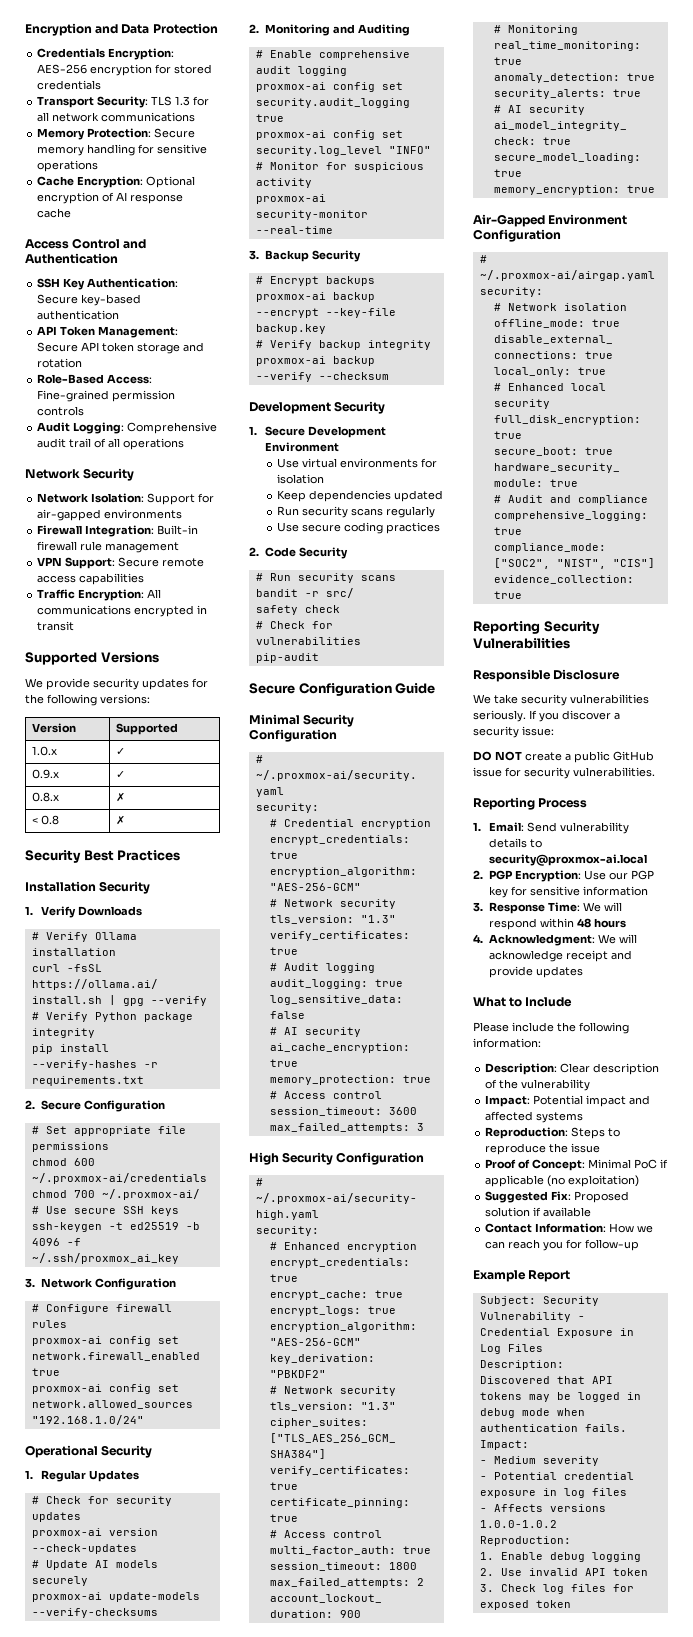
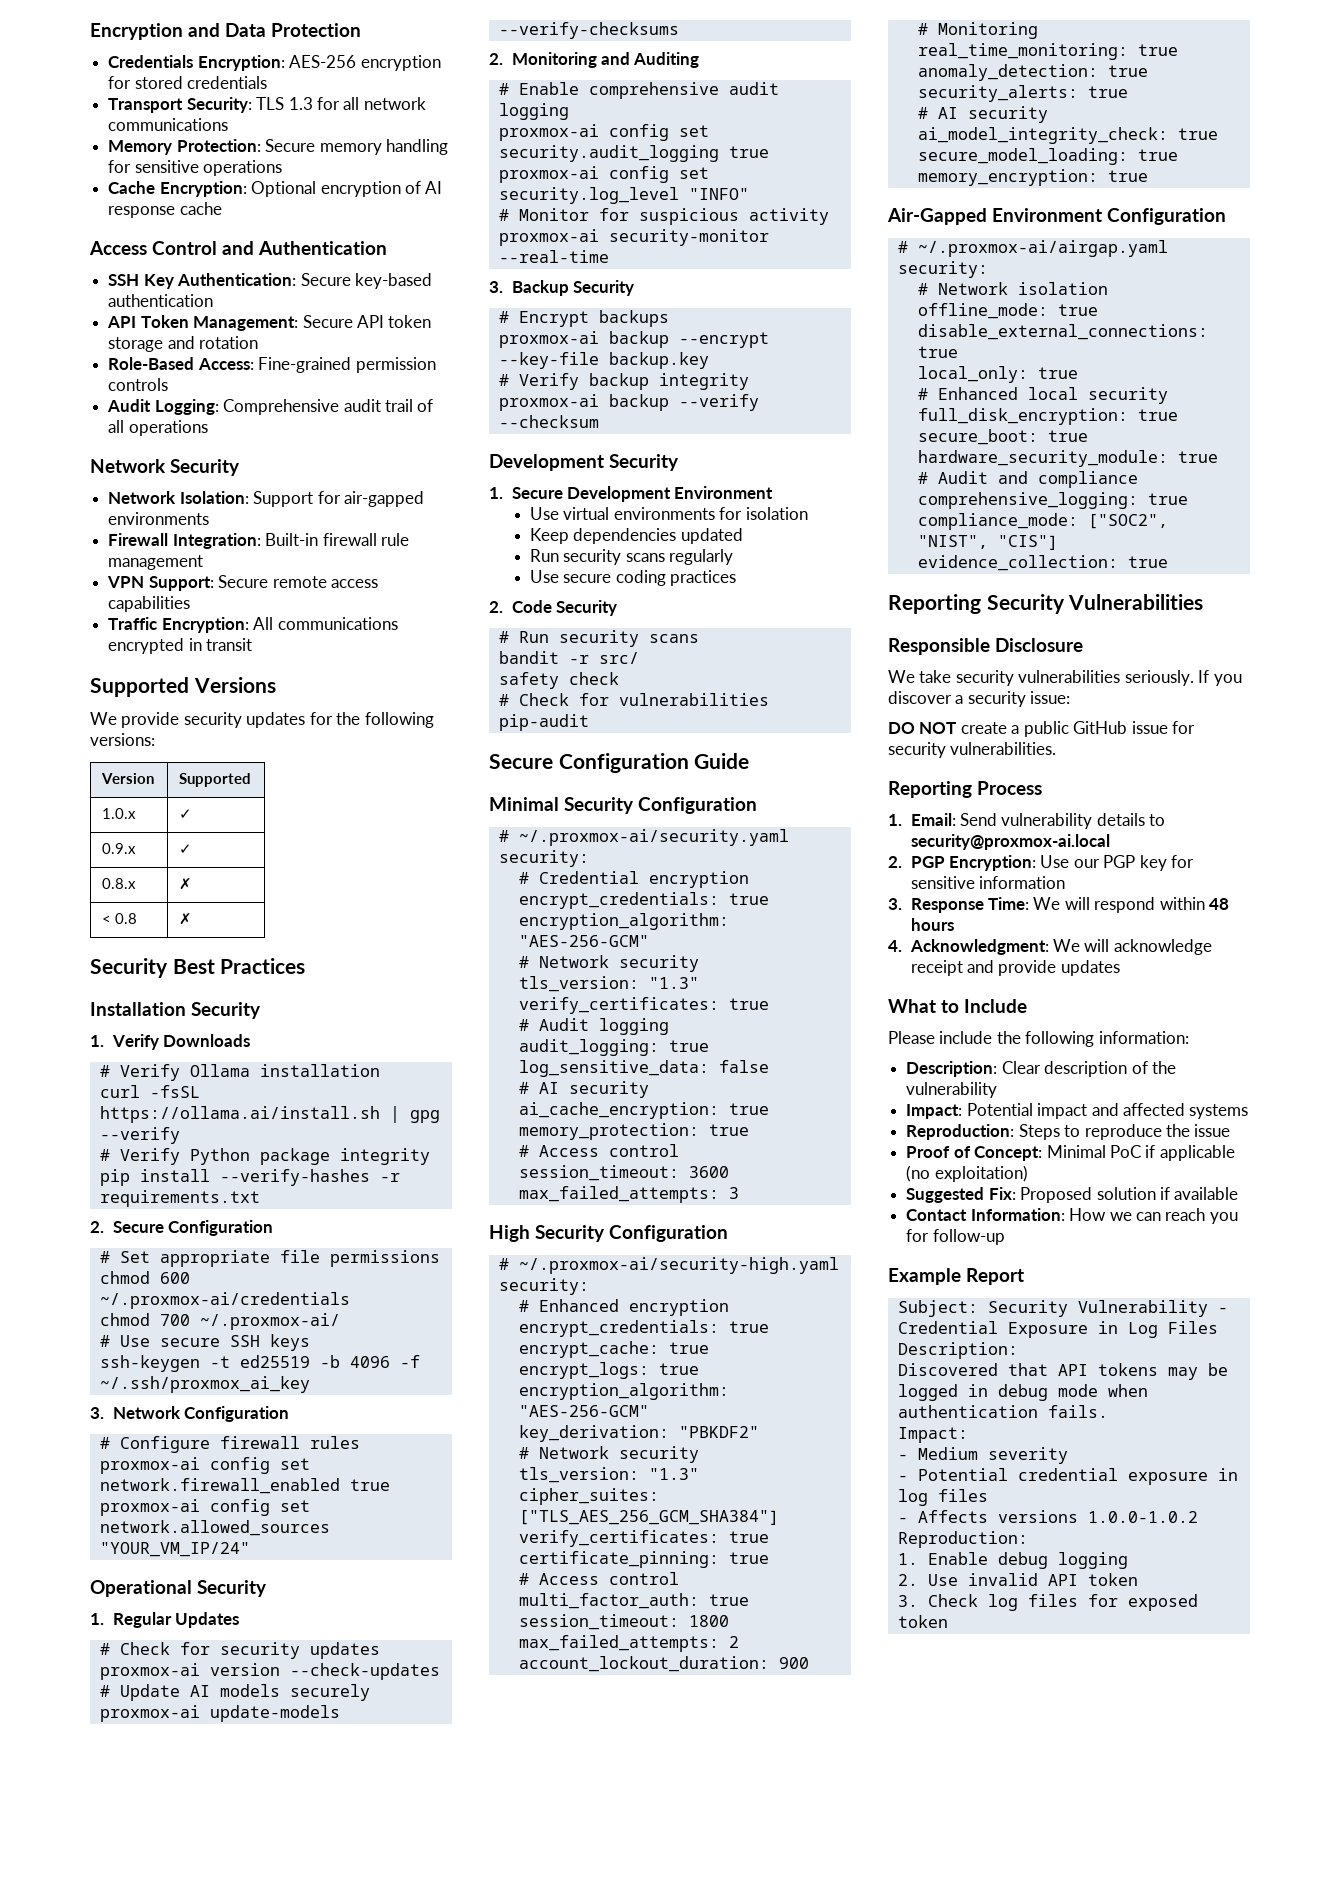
[31,1415,144,1425] "192.168.1.0/24" -> [99,1542,250,1557] "YOUR_VM_IP/24"

